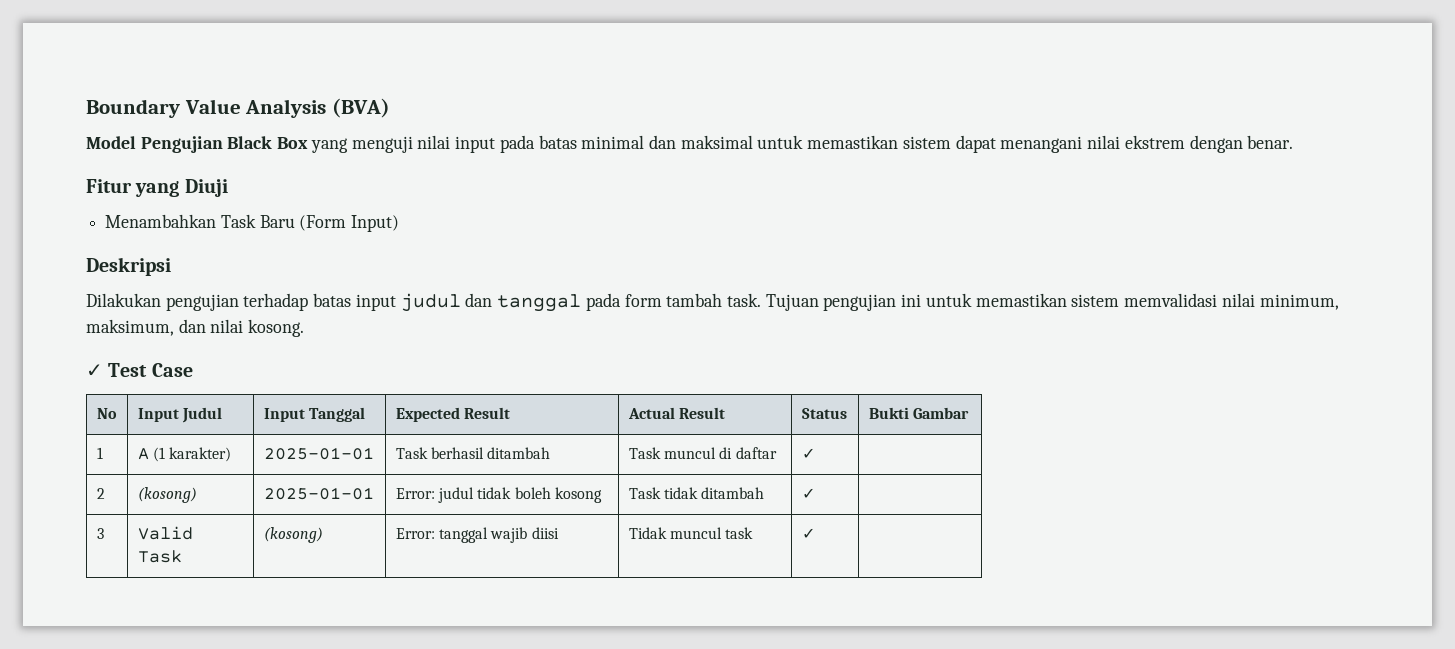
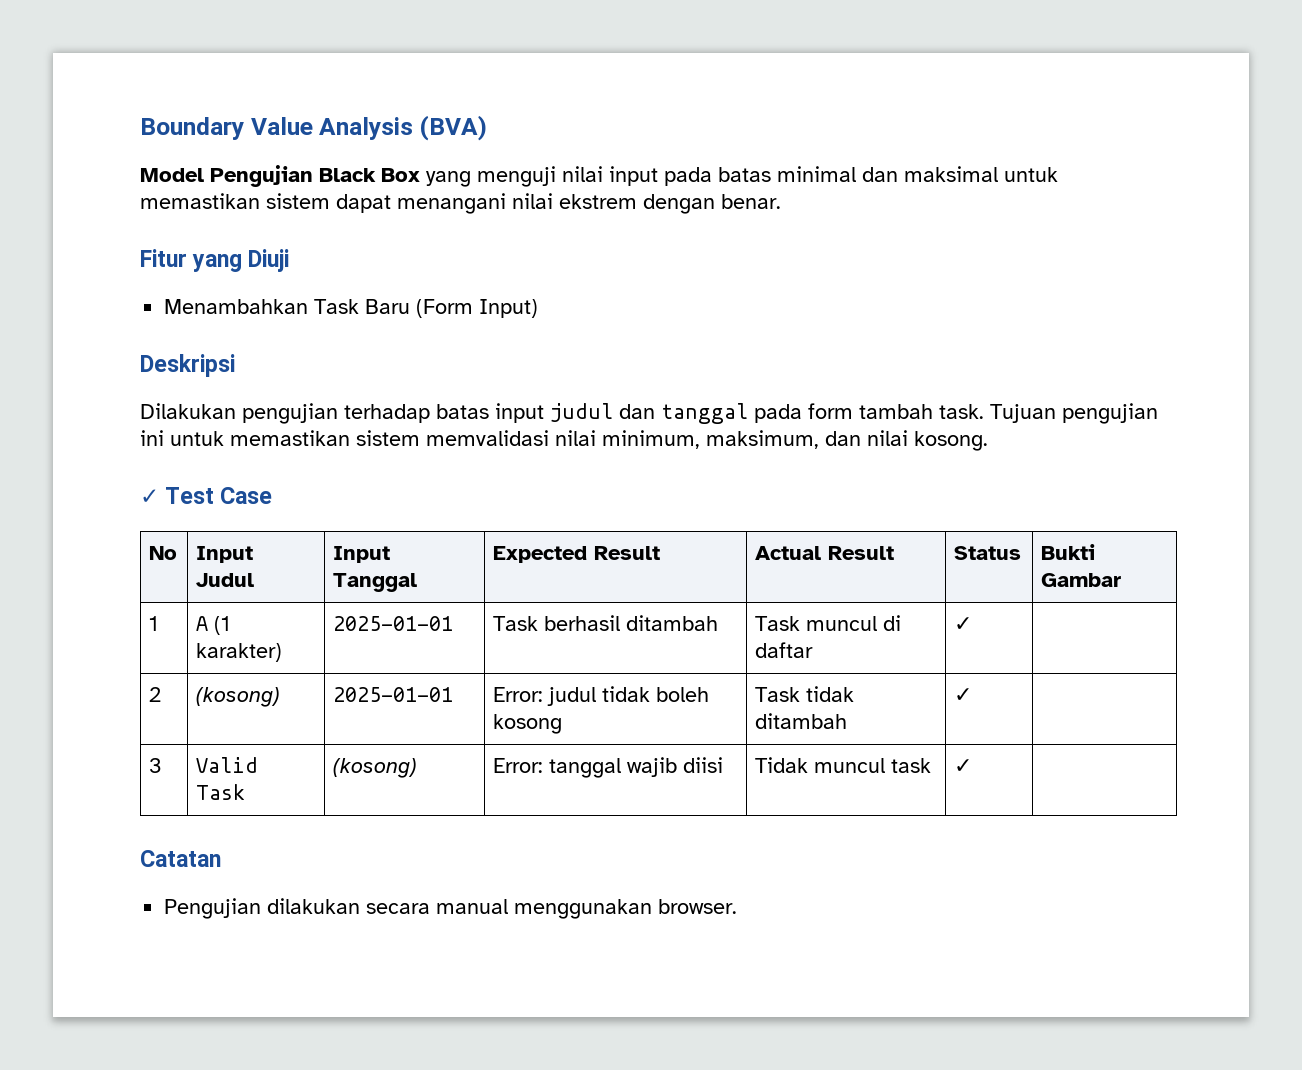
(815, 533) none -> [140,850,221,867] [164,898,738,919] // Catatan // Pengujian dilakukan secara manual menggunakan browser.

